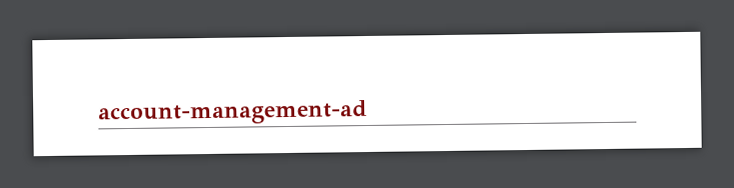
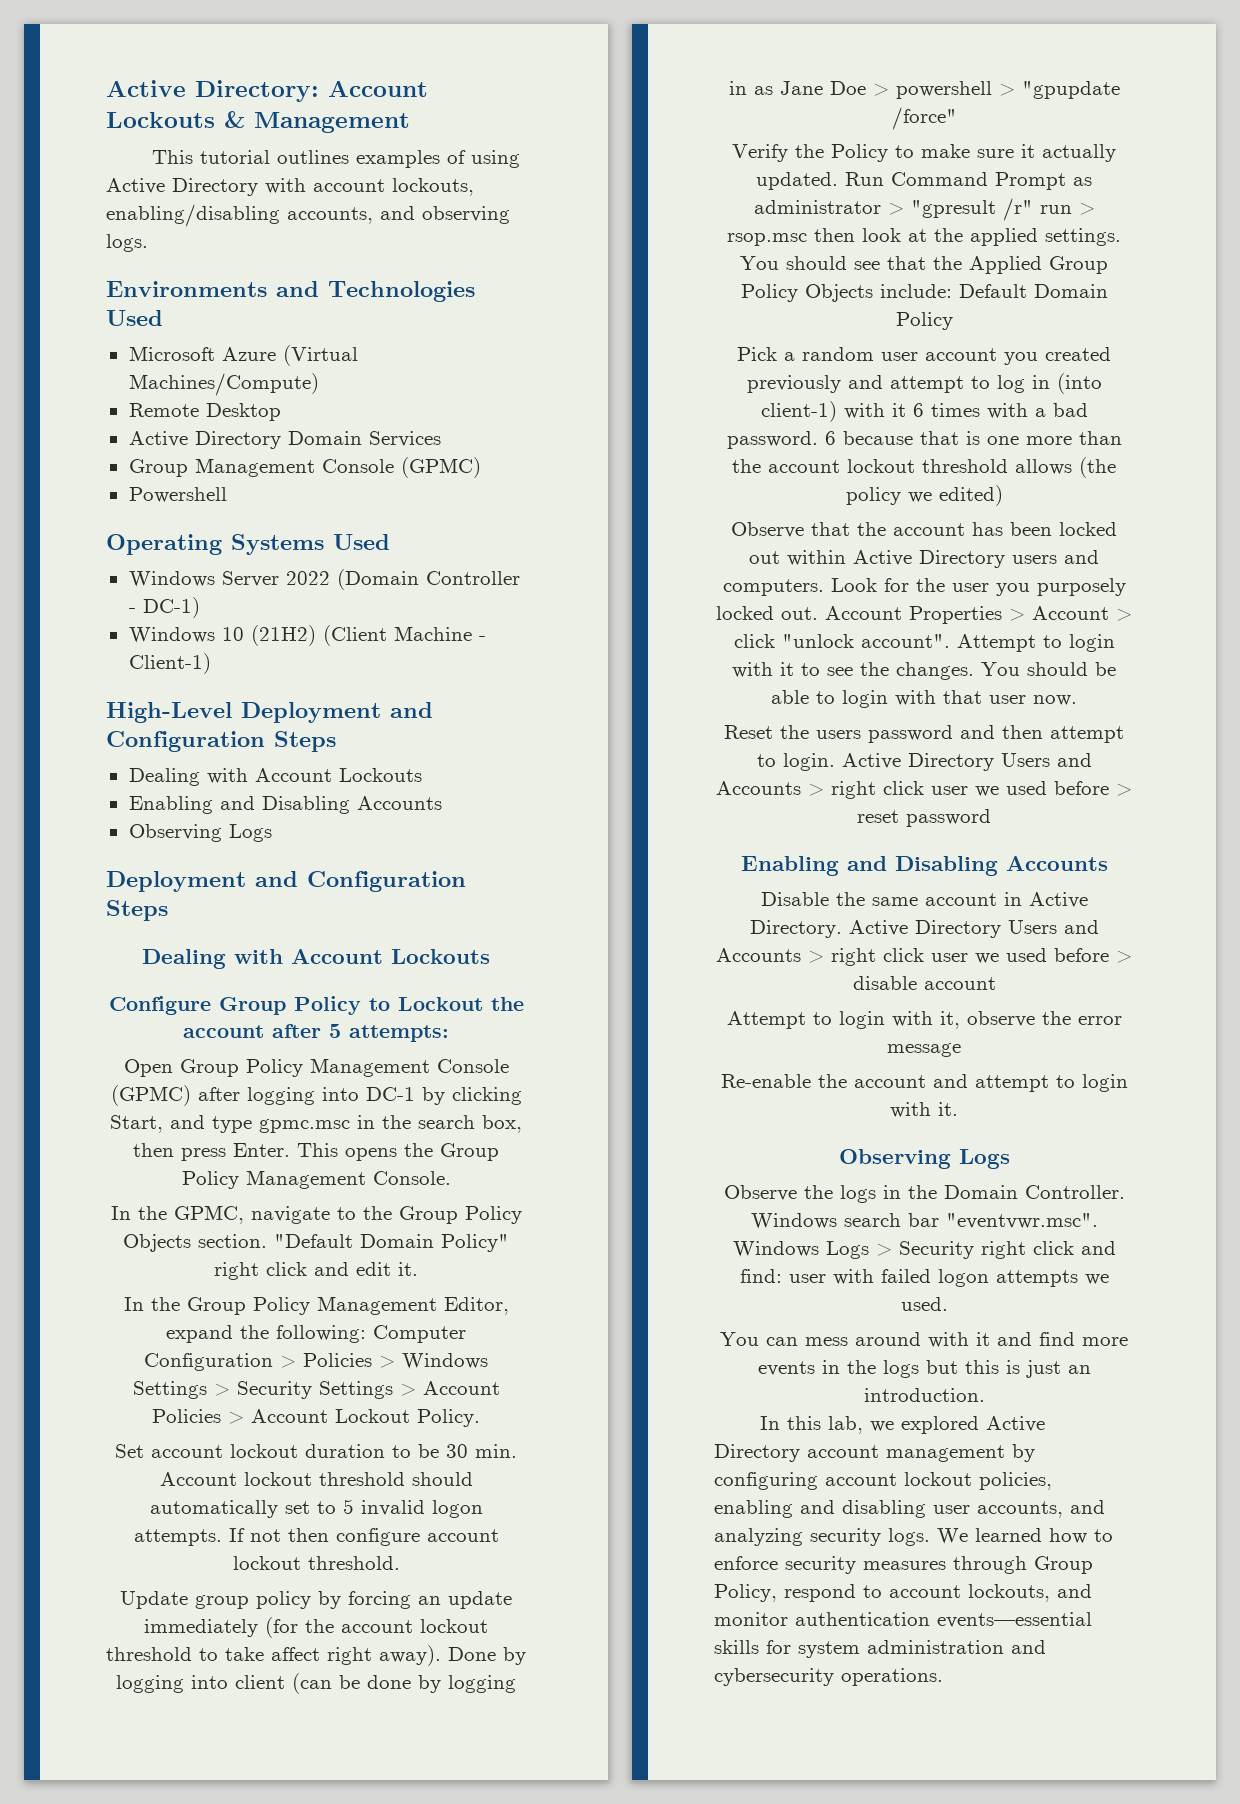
[98,99,368,126] account-management-ad -> [106,80,428,102] [106,111,410,133] [151,150,520,168] [106,178,474,196] [106,204,510,227] [106,234,148,252] [106,281,475,302] [106,310,163,326] [128,345,358,366] [128,373,319,396] [128,403,281,421] [128,431,441,449] [128,457,481,478] [128,487,227,503] [106,534,390,555] [128,569,520,590] [128,597,200,618] [128,625,486,646] [128,653,211,674] [106,702,433,723] [106,731,336,752] [128,768,422,786] [128,796,442,814] [128,824,272,842] [106,871,466,892] [106,900,168,921] [142,949,490,969] [108,996,524,1015] [183,1024,449,1042] [123,1058,509,1077] [110,1085,522,1106] [110,1115,522,1133] [133,1143,499,1161] [181,1170,451,1189] [110,1205,522,1224] [123,1234,509,1252] [214,1262,418,1280] [123,1296,509,1315] [166,1325,466,1343] [144,1353,488,1371] [132,1381,500,1399] [152,1409,480,1427] [115,1444,517,1458] [159,1472,473,1486] [149,1499,483,1518] [133,1528,499,1546] [232,1556,400,1570] [120,1591,512,1609] [144,1617,488,1638] [106,1645,526,1666] [116,1673,516,1694] [728,81,1120,99] [891,107,957,130] [732,144,1116,162] [756,172,1092,190] [753,198,1095,221] [727,228,1121,246] [740,256,1108,274] [740,284,1108,302] [895,312,953,330] [737,347,1111,365] [746,373,1102,394] [760,401,1088,422] [726,431,1122,449] [732,457,1116,478] [845,485,1003,506] [731,522,1117,538] [749,550,1099,568] [722,578,1126,596] [716,606,1132,624] [733,634,1115,652] [732,662,1116,680] [771,690,1077,708] [724,725,1124,743] [756,753,1092,771] [716,781,1132,799] [857,809,991,827] [740,856,1108,876] [760,892,1088,908] [749,920,1099,938] [716,948,1132,966] [852,976,996,990] [726,1011,1122,1029] [887,1043,961,1057] [720,1074,1128,1092] [890,1102,958,1118] [838,1149,1010,1169] [723,1185,1125,1203] [750,1213,1098,1229] [732,1241,1116,1259] [739,1269,1109,1287] [900,1297,948,1311] [720,1332,1128,1348] [757,1360,1091,1378] [863,1388,985,1402] [759,1416,1045,1434] [714,1444,1035,1462] [714,1472,1052,1490] [714,1500,1105,1518] [714,1528,1113,1546] [714,1556,1093,1574] [714,1584,1092,1602] [714,1612,1092,1628] [714,1640,1046,1658] [714,1668,943,1686] Active Directory: Account Lockouts & Management // This tutorial outlines examples of using Active Directory with account lockouts, enabling/disabling accounts, and observing logs. // Environments and Technologies Used // Microsoft Azure (Virtual Machines/Compute) // Remote Desktop // Active Directory Domain Services // Group Management Console (GPMC) // Powershell // Operating Systems Used // Windows Server 2022 (Domain Controller - DC-1) // Windows 10 (21H2) (Client Machine - Client-1) // High-Level Deployment and Configuration Steps // Dealing with Account Lockouts // Enabling and Disabling Accounts // Observing Logs // Deployment and Configuration Steps // Dealing with Account Lockouts // Configure Group Policy to Lockout the account after 5 attempts: // Open Group Policy Management Console (GPMC) after logging into DC-1 by clicking Start, and type gpmc.msc in the search box, then press Enter. This opens the Group Policy Management Console. // In the GPMC, navigate to the Group Policy Objects section. "Default Domain Policy" right click and edit it. // In the Group Policy Management Editor, expand the following: Computer Configuration > Policies > Windows Settings > Security Settings > Account Policies > Account Lockout Policy. // Set account lockout duration to be 30 min. Account lockout threshold should automatically set to 5 invalid logon attempts. If not then configure account lockout threshold. // Update group policy by forcing an update immediately (for the account lockout threshold to take affect right away). Done by logging into client (can be done by logging in as Jane Doe > powershell > "gpupdate /force" // Verify the Policy to make sure it actually updated. Run Command Prompt as administrator > "gpresult /r" run > rsop.msc then look at the applied settings. You should see that the Applied Group Policy Objects include: Default Domain Policy // Pick a random user account you created previously and attempt to log in (into client-1) with it 6 times with a bad password. 6 because that is one more than the account lockout threshold allows (the policy we edited) // Observe that the account has been locked out within Active Directory users and computers. Look for the user you purposely locked out. Account Properties > Account > click "unlock account". Attempt to login with it to see the changes. You should be able to login with that user now. // Reset the users password and then attempt to login. Active Directory Users and Accounts > right click user we used before > reset password // Enabling and Disabling Accounts // Disable the same account in Active Directory. Active Directory Users and Accounts > right click user we used before > disable account // Attempt to login with it, observe the error message // Re-enable the account and attempt to login with it. // Observing Logs // Observe the logs in the Domain Controller. Windows search bar "eventvwr.msc". Windows Logs > Security right click and find: user with failed logon attempts we used. // You can mess around with it and find more events in the logs but this is just an introduction. // In this lab, we explored Active Directory account management by configuring account lockout policies, enabling and disabling user accounts, and analyzing security logs. We learned how to enforce security measures through Group Policy, respond to account lockouts, and monitor authentication events—essential skills for system administration and cybersecurity operations.

